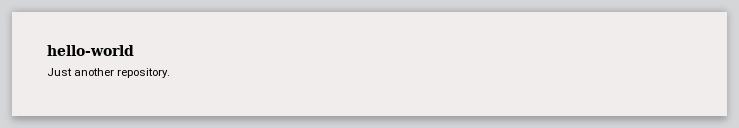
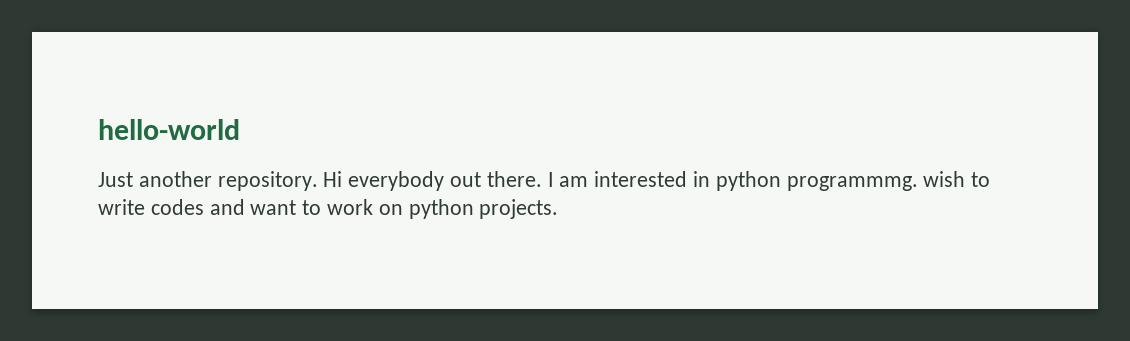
(171, 73) none -> [323,171,991,191] [98,199,559,219] Hi everybody out there. I am interested in python programmmg. wish to write codes and want to work on python projects.

